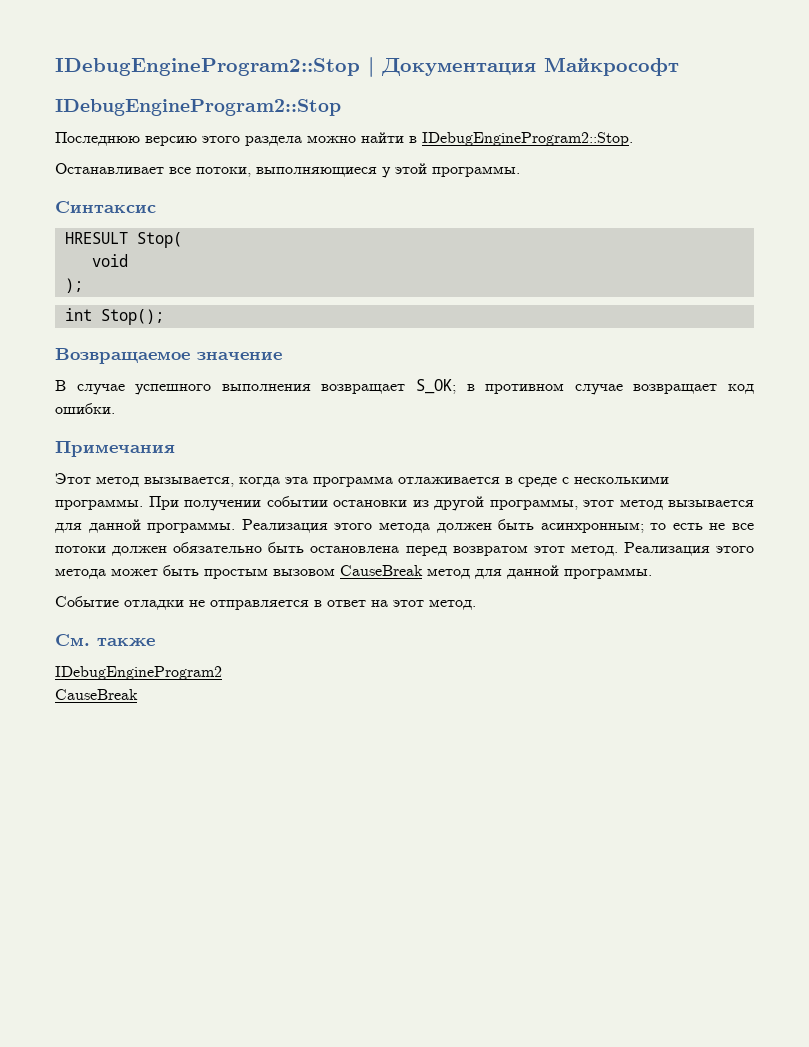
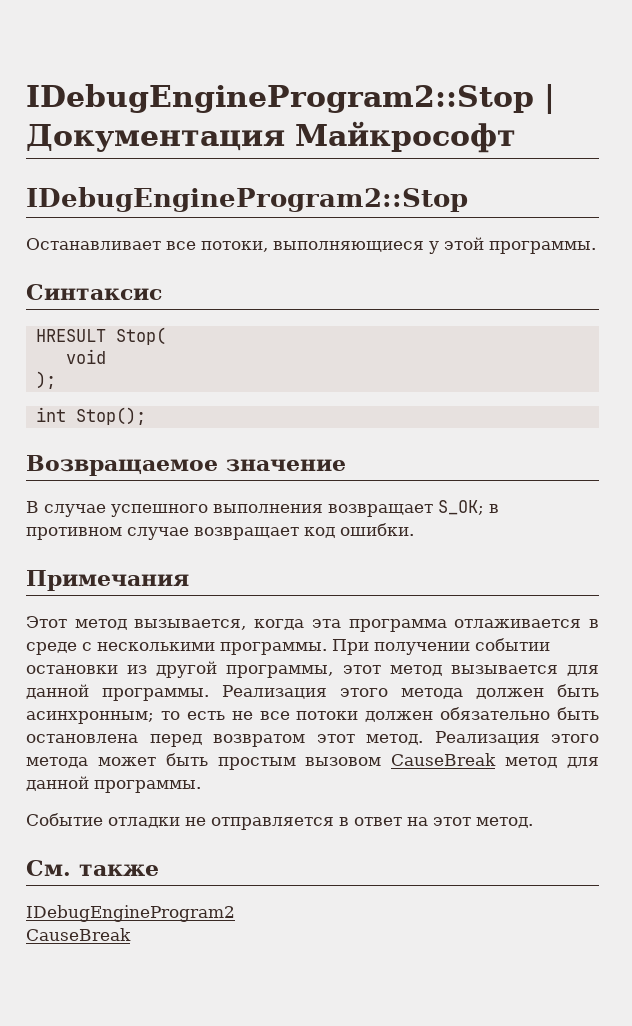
[55,132,633,146] // Последнюю версию этого раздела можно найти в IDebugEngineProgram2::Stop. -> (468, 199) none

